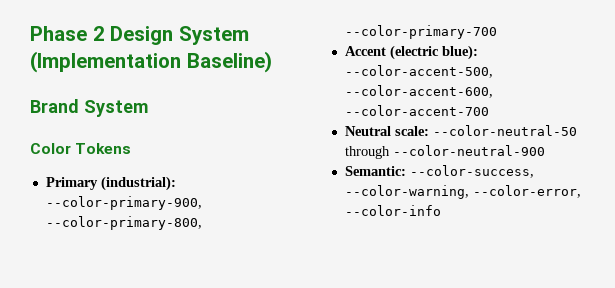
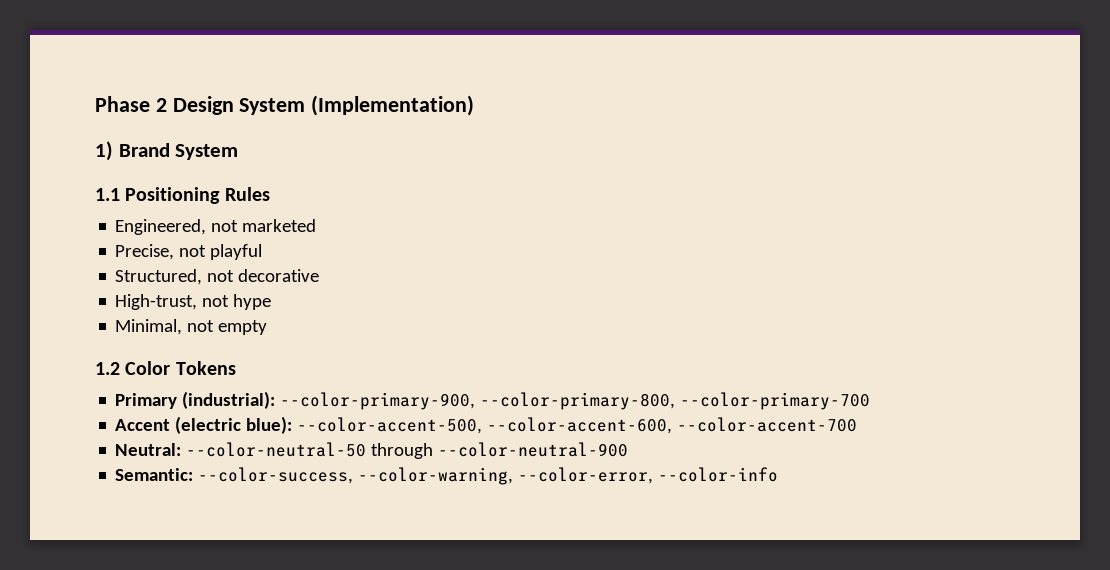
[30,51,272,73] (Implementation Baseline) // -> [311,95,475,116] [95,141,113,161] (Implementation) // 1)
(148, 108) none -> [95,187,270,204] [115,219,317,235] [115,244,263,260] [115,269,320,285] [115,294,272,310] [115,319,268,335] [95,362,120,375] 1.1 Positioning Rules // Engineered, not marketed // Precise, not playful // Structured, not decorative // High-trust, not hype // Minimal, not empty // 1.2
[344,126,429,136] Neutral scale: -> [115,443,182,456] Neutral:

